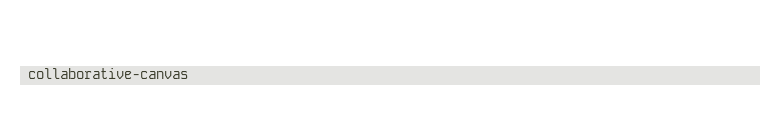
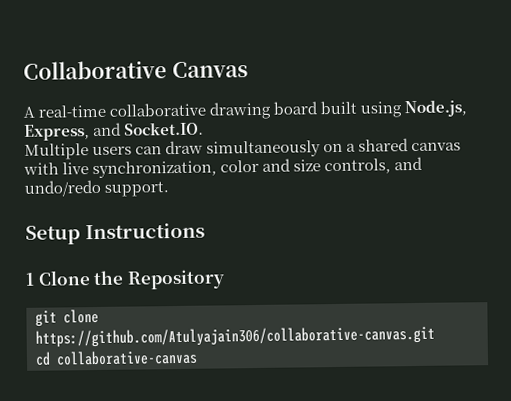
(28, 73) none -> [23,60,248,80] [23,100,468,120] [24,121,205,141] [24,138,462,160] [23,156,424,179] [24,179,170,197] [25,222,206,245] [25,269,225,290] [35,308,99,327] [35,325,435,348] [35,351,51,366] Collaborative Canvas // A real-time collaborative drawing board built using Node.js, Express, and Socket.IO. // Multiple users can draw simultaneously on a shared canvas with live synchronization, color and size controls, and undo/redo support. // Setup Instructions // 1 Clone the Repository // git clone https://github.com/Atulyajain306/collaborative-canvas.git // cd

